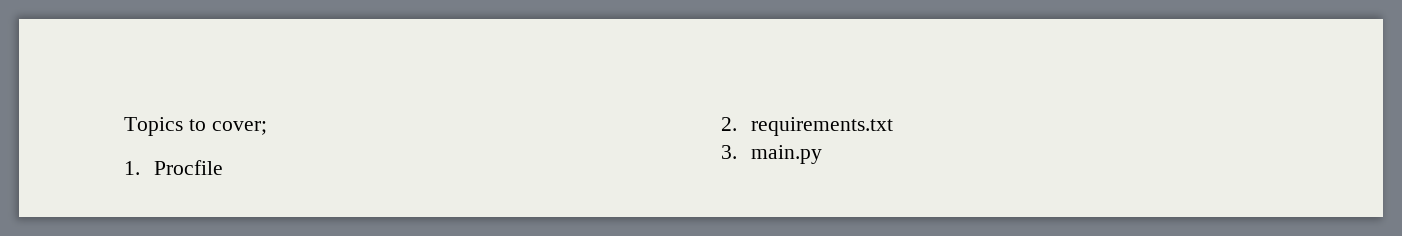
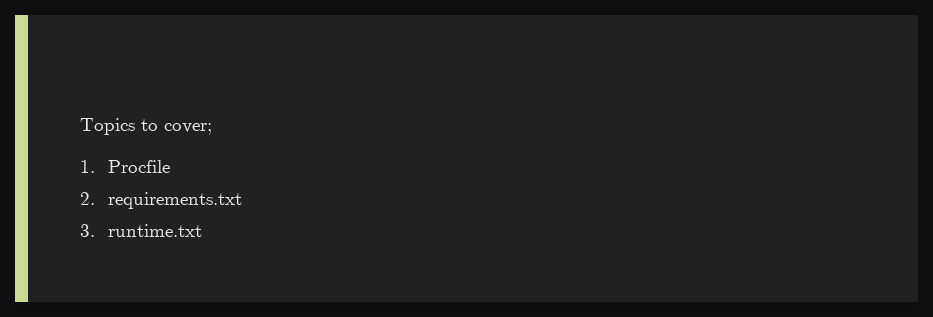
[751,145,823,164] main.py -> [108,224,203,237] runtime.txt

